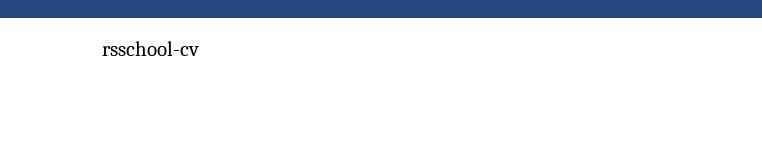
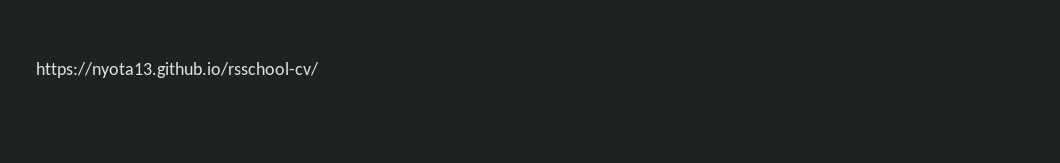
[102,41,199,56] rsschool-cv -> [36,62,319,78] https://nyota13.github.io/rsschool-cv/

